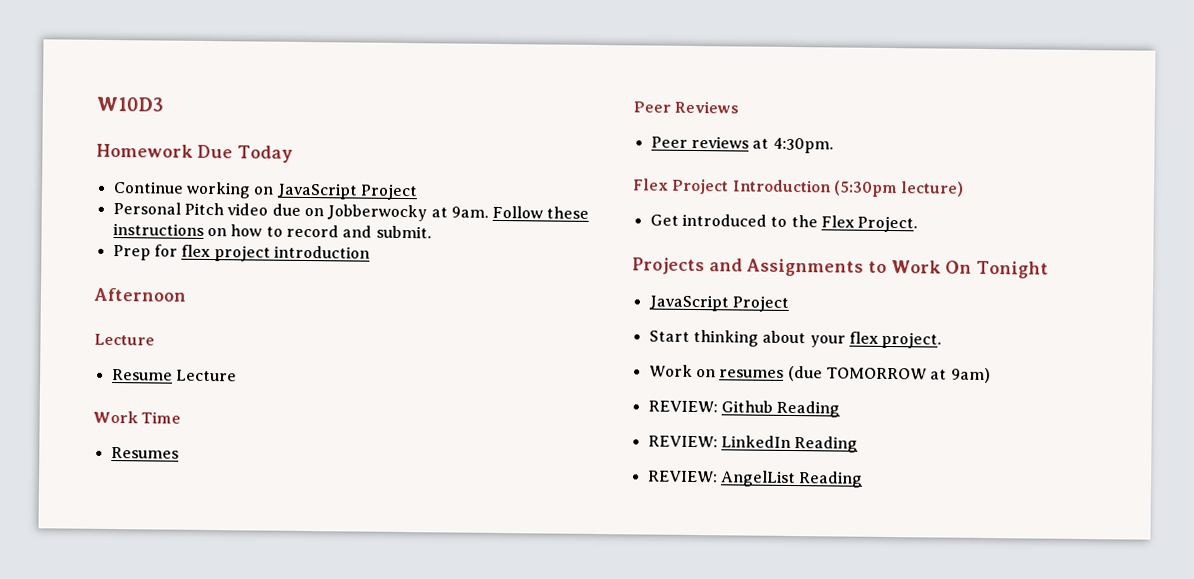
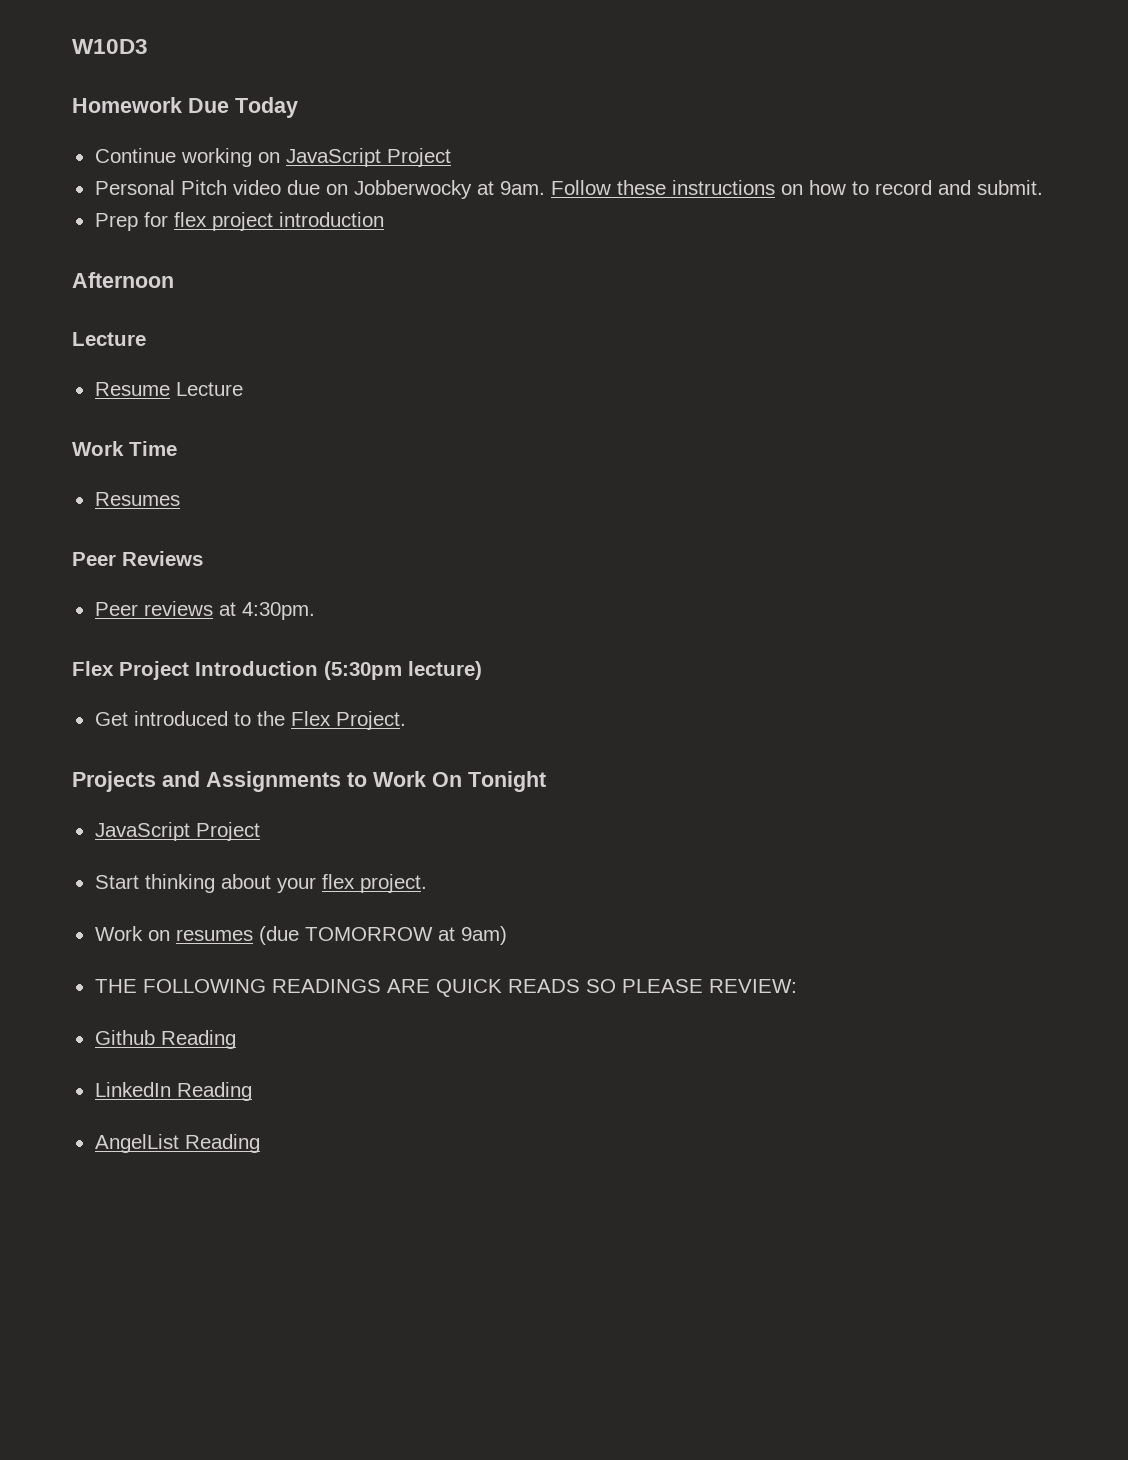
[647,400,718,413] REVIEW: -> [94,979,797,997] THE FOLLOWING READINGS ARE QUICK READS SO PLEASE REVIEW: //
[647,435,718,448] REVIEW: -> (236, 1039) none
[647,470,718,483] REVIEW: -> (252, 1091) none

